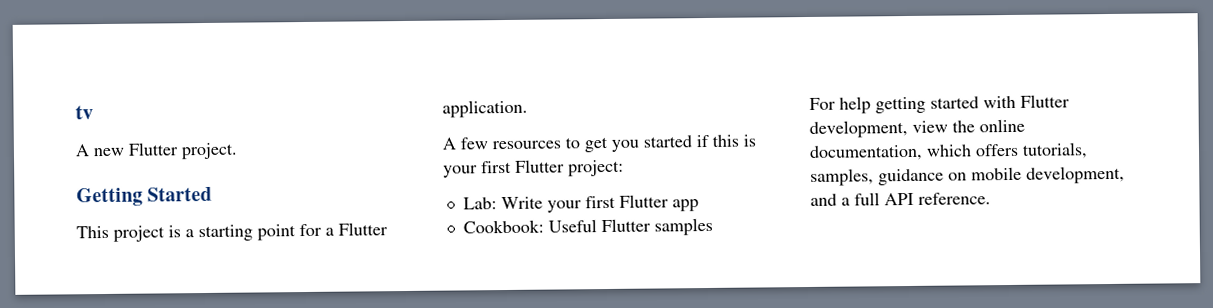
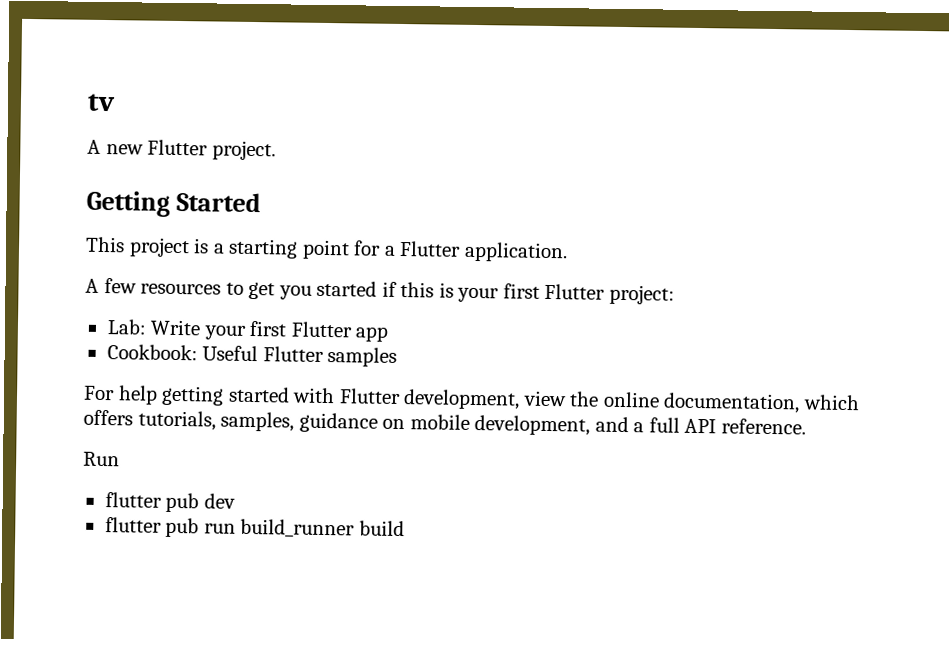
(991, 198) none -> [83,451,120,467] [104,492,235,513] [104,517,405,538] // Run // flutter pub dev // flutter pub run build_runner build

